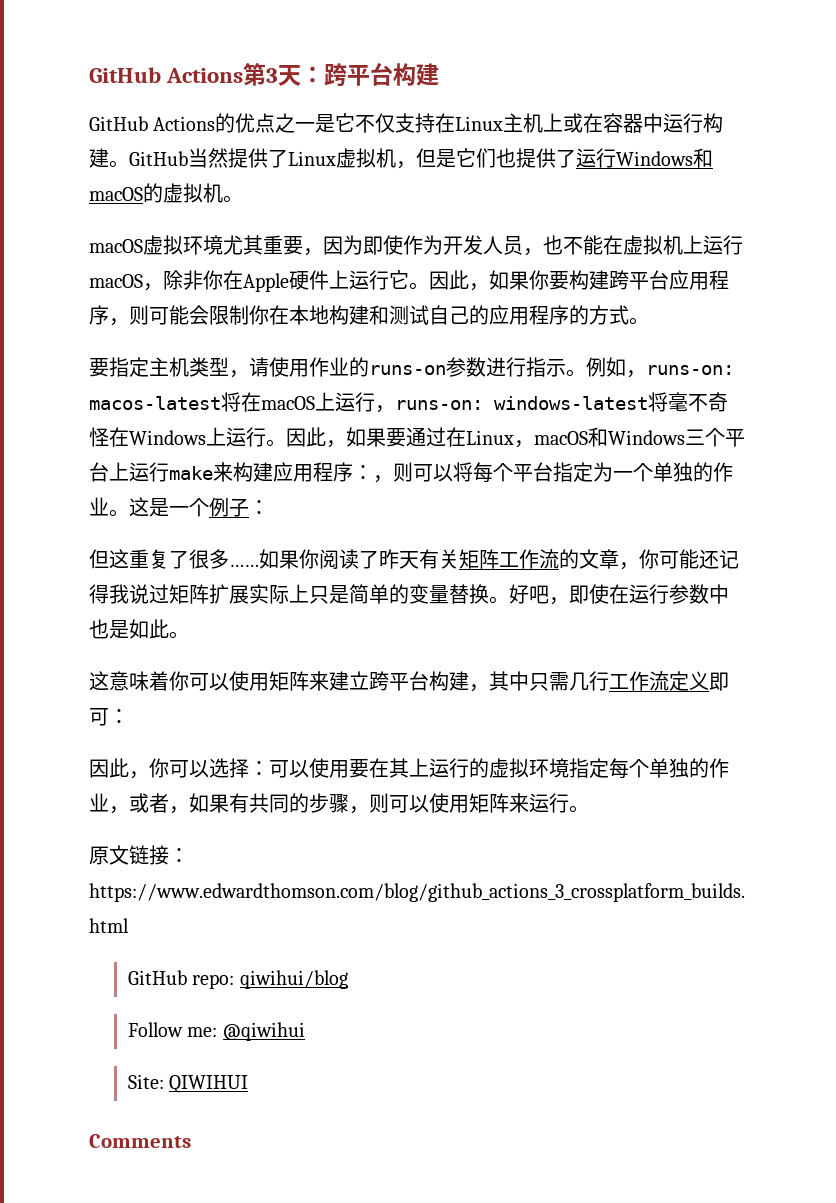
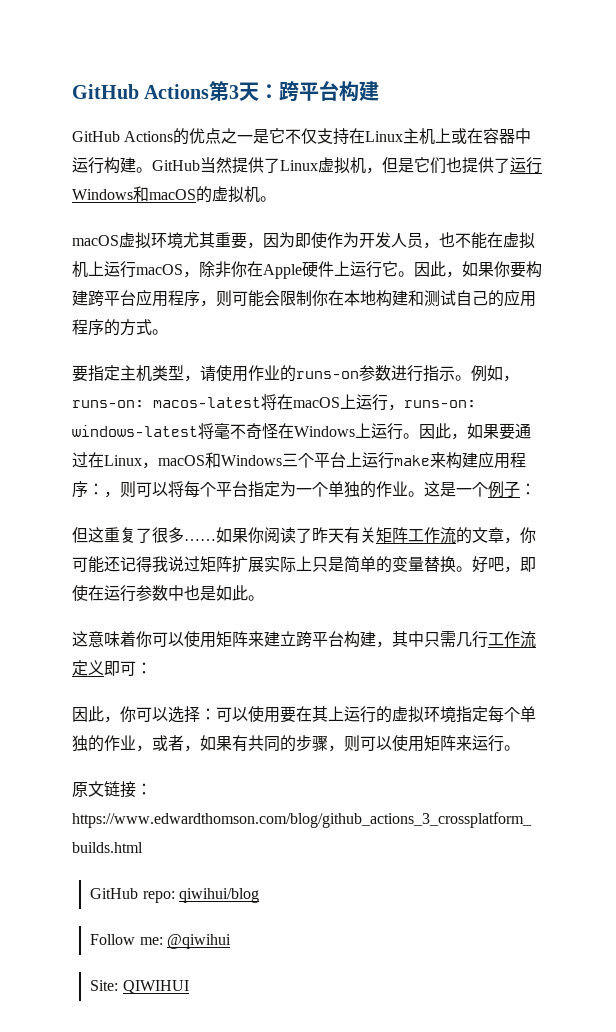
[89,1134,191,1148] // Comments -> (189, 987) none

